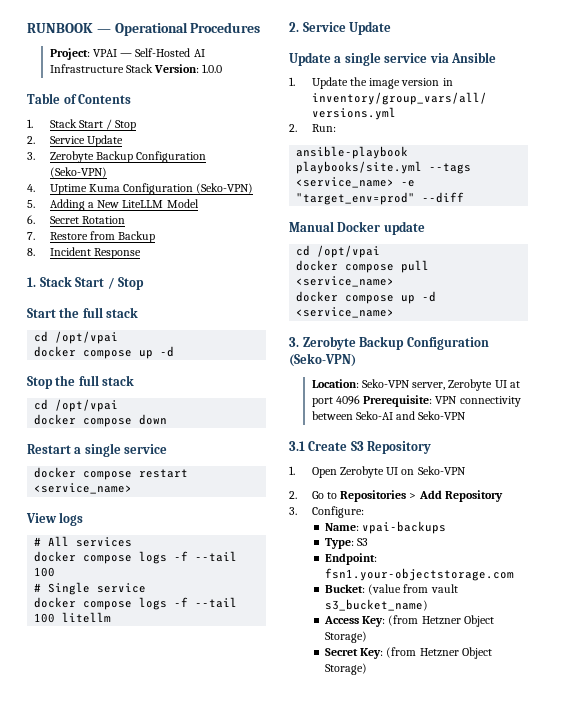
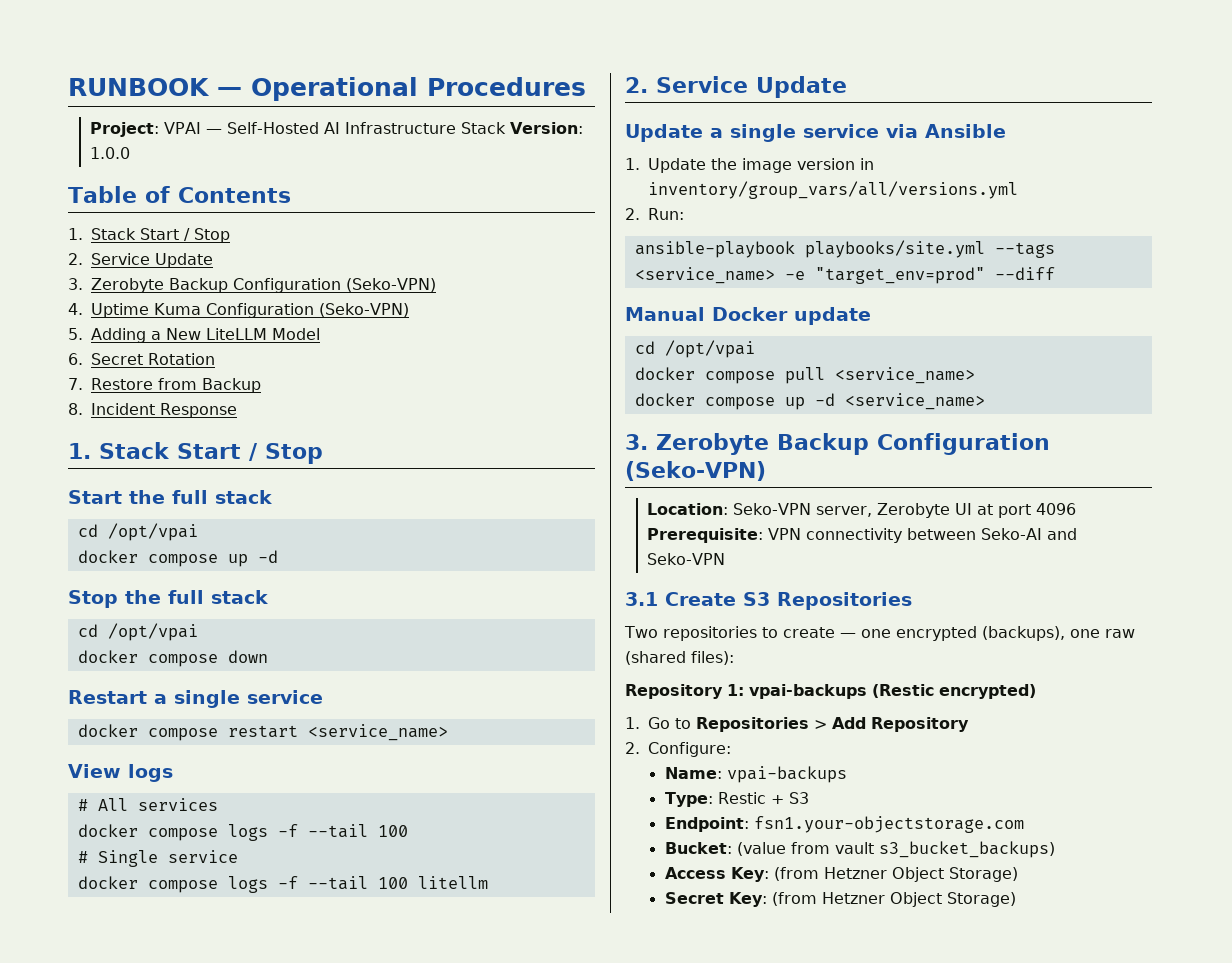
[367,441,432,454] [289,466,466,478] [289,491,297,499] Repository // 1. Open Zerobyte UI on Seko-VPN // 2. -> [777,592,912,610] [624,626,1135,641] [625,651,734,665] [625,684,1036,699] [625,717,640,729] Repositories // Two repositories to create — one encrypted (backups), one raw (shared files): // Repository 1: vpai-backups (Restic encrypted) // 1.
[289,507,297,515] 3. -> [625,742,640,754] 2.
(354, 543) none -> [717,792,784,804] Restic +
[324,599,428,611] s3_bucket_name) -> [878,841,1055,858] s3_bucket_backups)

